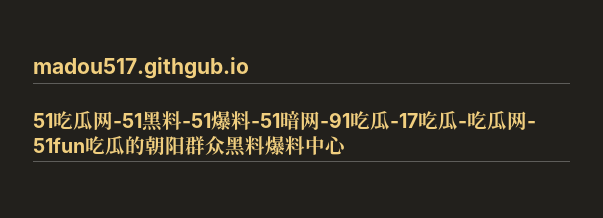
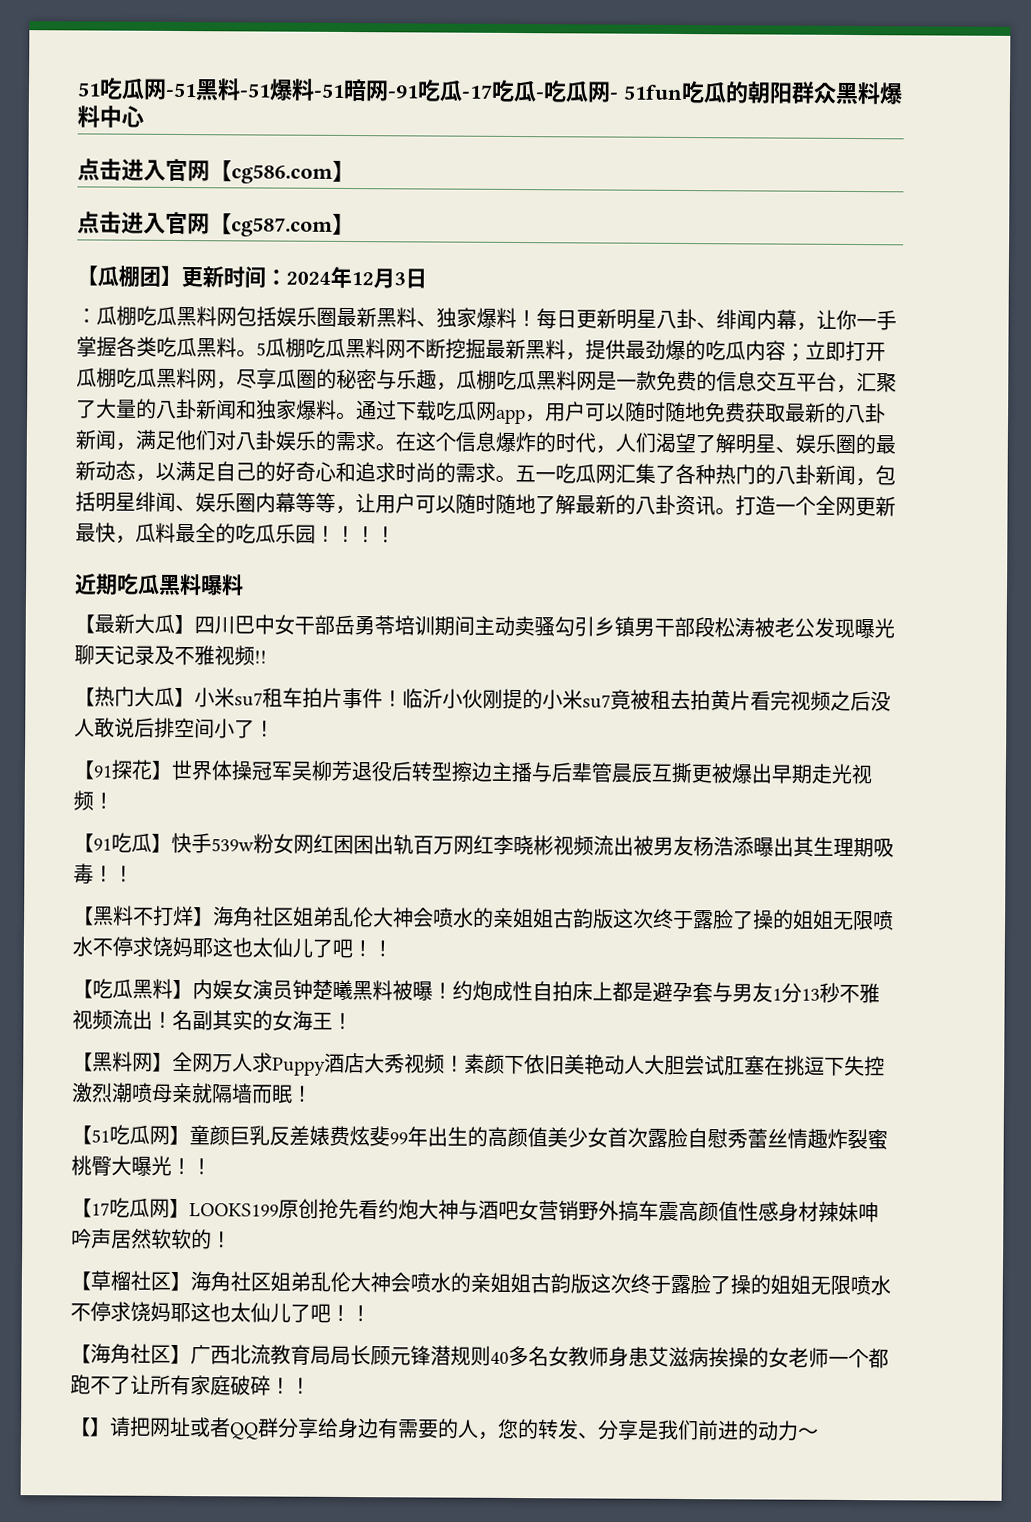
[33,57,249,79] madou517.githgub.io // -> (77, 89) none
(347, 145) none -> [77,158,355,184] [77,211,355,237] [76,265,427,289] [76,305,897,331] [76,336,886,362] [76,367,897,394] [76,398,886,425] [75,429,896,455] [75,460,896,487] [75,491,896,517] [75,522,396,544] [74,573,244,596] [74,613,895,639] [74,644,267,666] [74,686,891,712] [74,717,275,739] [73,759,872,785] [73,790,114,811] [73,832,894,858] [73,863,134,885] [73,905,894,931] [72,936,393,959] [72,978,880,1004] [72,1009,353,1031] [72,1051,885,1077] [71,1082,313,1104] [71,1124,888,1150] [71,1155,212,1176] [71,1197,879,1223] [71,1228,232,1250] [70,1270,891,1296] [70,1301,371,1323] [70,1343,889,1369] [70,1374,311,1396] [69,1416,819,1441] // 点击进入官网【cg586.com】 // 点击进入官网【cg587.com】 // 【瓜棚团】更新时间：2024年12月3日 // ：瓜棚吃瓜黑料网包括娱乐圈最新黑料、独家爆料！每日更新明星八卦、绯闻内幕，让你一手掌握各类吃瓜黑料。5瓜棚吃瓜黑料网不断挖掘最新黑料，提供最劲爆的吃瓜内容；立即打开瓜棚吃瓜黑料网，尽享瓜圈的秘密与乐趣，瓜棚吃瓜黑料网是一款免费的信息交互平台，汇聚了大量的八卦新闻和独家爆料。通过下载吃瓜网app，用户可以随时随地免费获取最新的八卦新闻，满足他们对八卦娱乐的需求。在这个信息爆炸的时代，人们渴望了解明星、娱乐圈的最新动态，以满足自己的好奇心和追求时尚的需求。五一吃瓜网汇集了各种热门的八卦新闻，包括明星绯闻、娱乐圈内幕等等，让用户可以随时随地了解最新的八卦资讯。打造一个全网更新最快，瓜料最全的吃瓜乐园！！！！ // 近期吃瓜黑料曝料 // 【最新大瓜】四川巴中女干部岳勇苓培训期间主动卖骚勾引乡镇男干部段松涛被老公发现曝光聊天记录及不雅视频!! // 【热门大瓜】小米su7租车拍片事件！临沂小伙刚提的小米su7竟被租去拍黄片看完视频之后没人敢说后排空间小了！ // 【91探花】世界体操冠军吴柳芳退役后转型擦边主播与后辈管晨辰互撕更被爆出早期走光视频！ // 【91吃瓜】快手539w粉女网红困困出轨百万网红李晓彬视频流出被男友杨浩添曝出其生理期吸毒！！ // 【黑料不打烊】海角社区姐弟乱伦大神会喷水的亲姐姐古韵版这次终于露脸了操的姐姐无限喷水不停求饶妈耶这也太仙儿了吧！！ // 【吃瓜黑料】内娱女演员钟楚曦黑料被曝！约炮成性自拍床上都是避孕套与男友1分13秒不雅视频流出！名副其实的女海王！ // 【黑料网】全网万人求Puppy酒店大秀视频！素颜下依旧美艳动人大胆尝试肛塞在挑逗下失控激烈潮喷母亲就隔墙而眠！ // 【51吃瓜网】童颜巨乳反差婊费炫斐99年出生的高颜值美少女首次露脸自慰秀蕾丝情趣炸裂蜜桃臀大曝光！！ // 【17吃瓜网】LOOKS199原创抢先看约炮大神与酒吧女营销野外搞车震高颜值性感身材辣妹呻吟声居然软软的！ // 【草榴社区】海角社区姐弟乱伦大神会喷水的亲姐姐古韵版这次终于露脸了操的姐姐无限喷水不停求饶妈耶这也太仙儿了吧！！ // 【海角社区】广西北流教育局局长顾元锋潜规则40多名女教师身患艾滋病挨操的女老师一个都跑不了让所有家庭破碎！！ // 【】请把网址或者QQ群分享给身边有需要的人，您的转发、分享是我们前进的动力～

